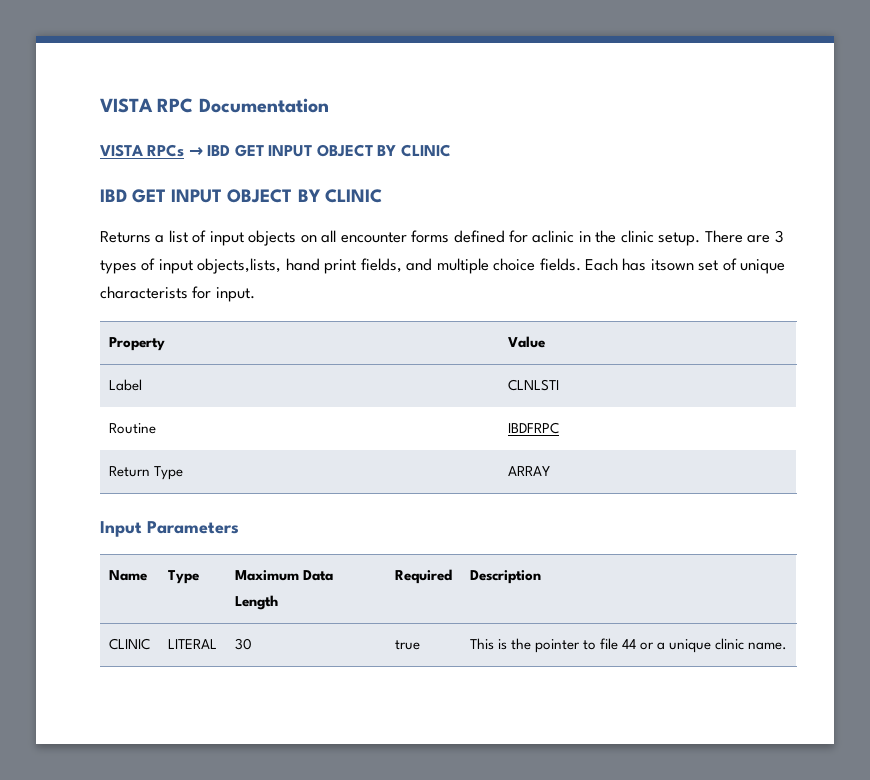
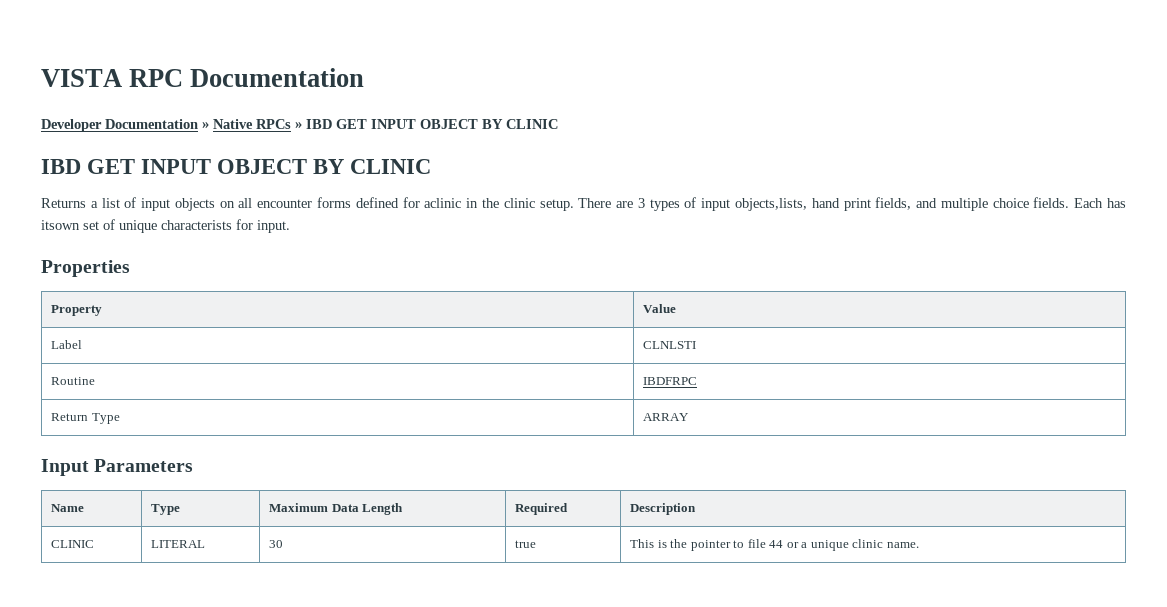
[100,144,203,157] VISTA RPCs → -> [41,119,302,132] Developer Documentation » Native RPCs »
(255, 294) none -> [41,260,130,277] // Properties

